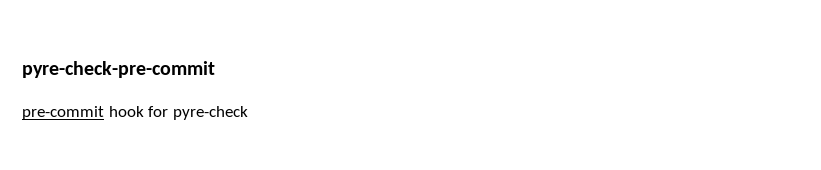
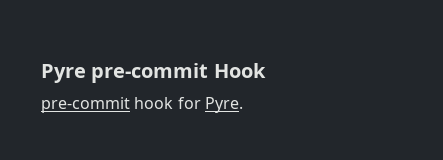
[22,61,215,78] pyre-check-pre-commit -> [41,63,266,83] Pyre pre-commit Hook
[172,106,248,120] pyre-check -> [204,97,243,113] Pyre.

